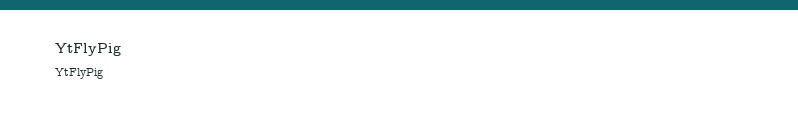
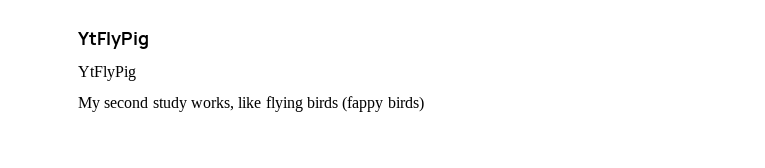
(103, 73) none -> [78,96,424,112] // My second study works, like flying birds (fappy birds)

